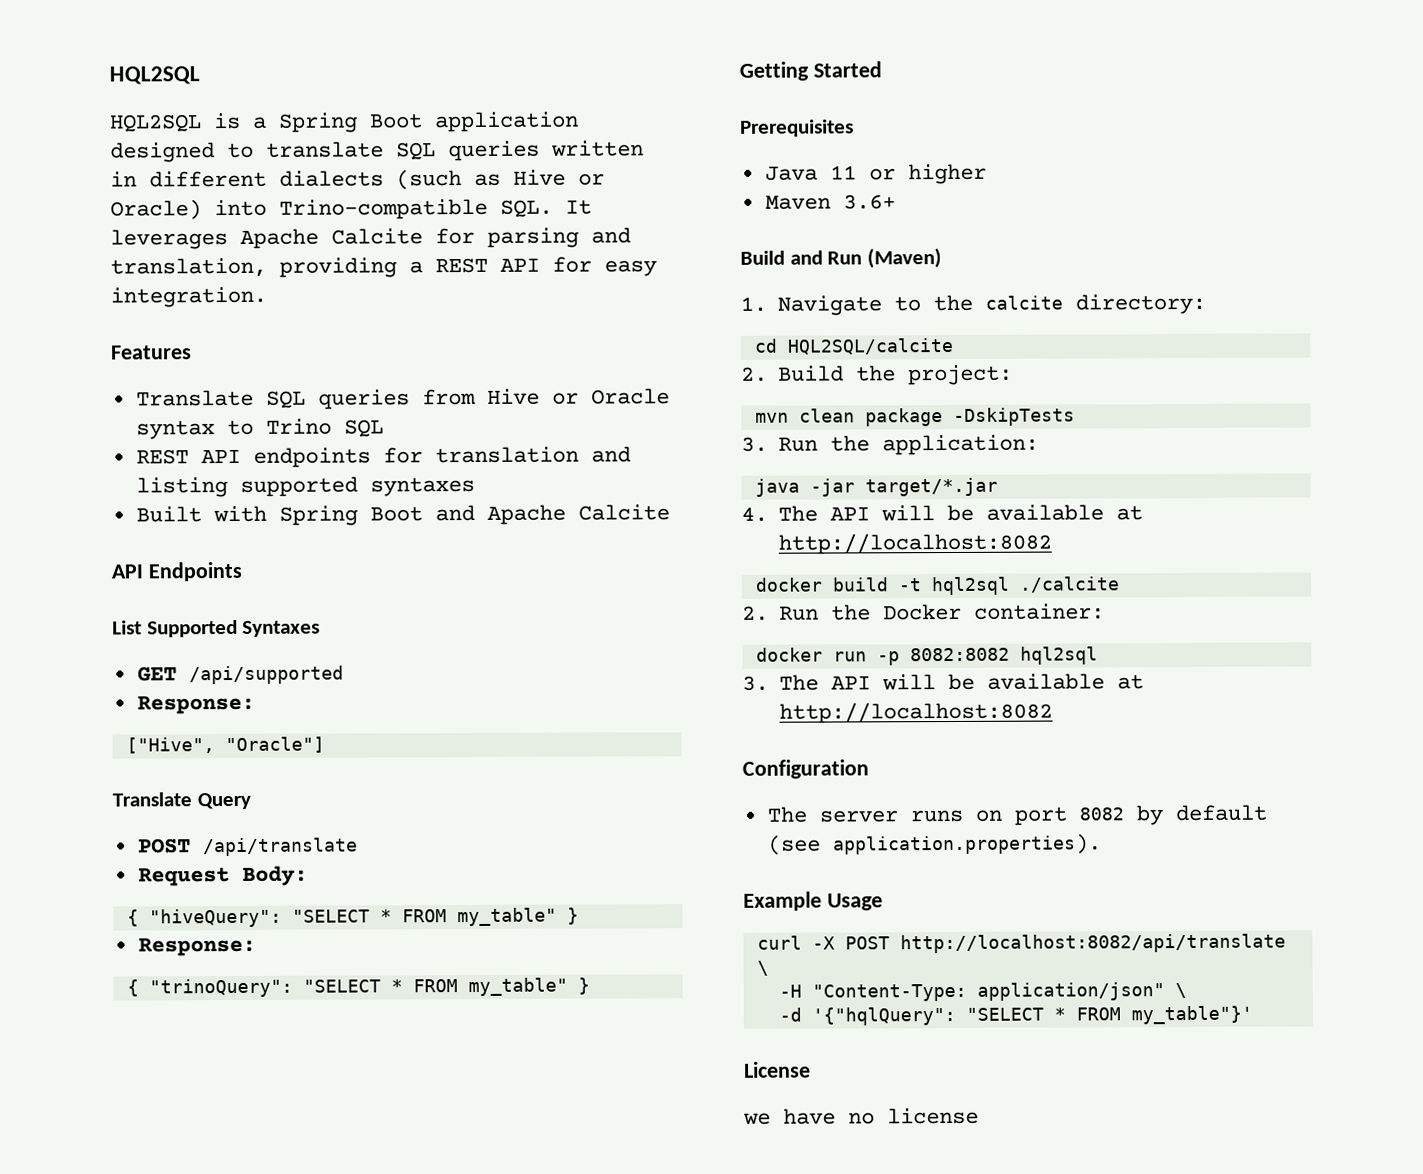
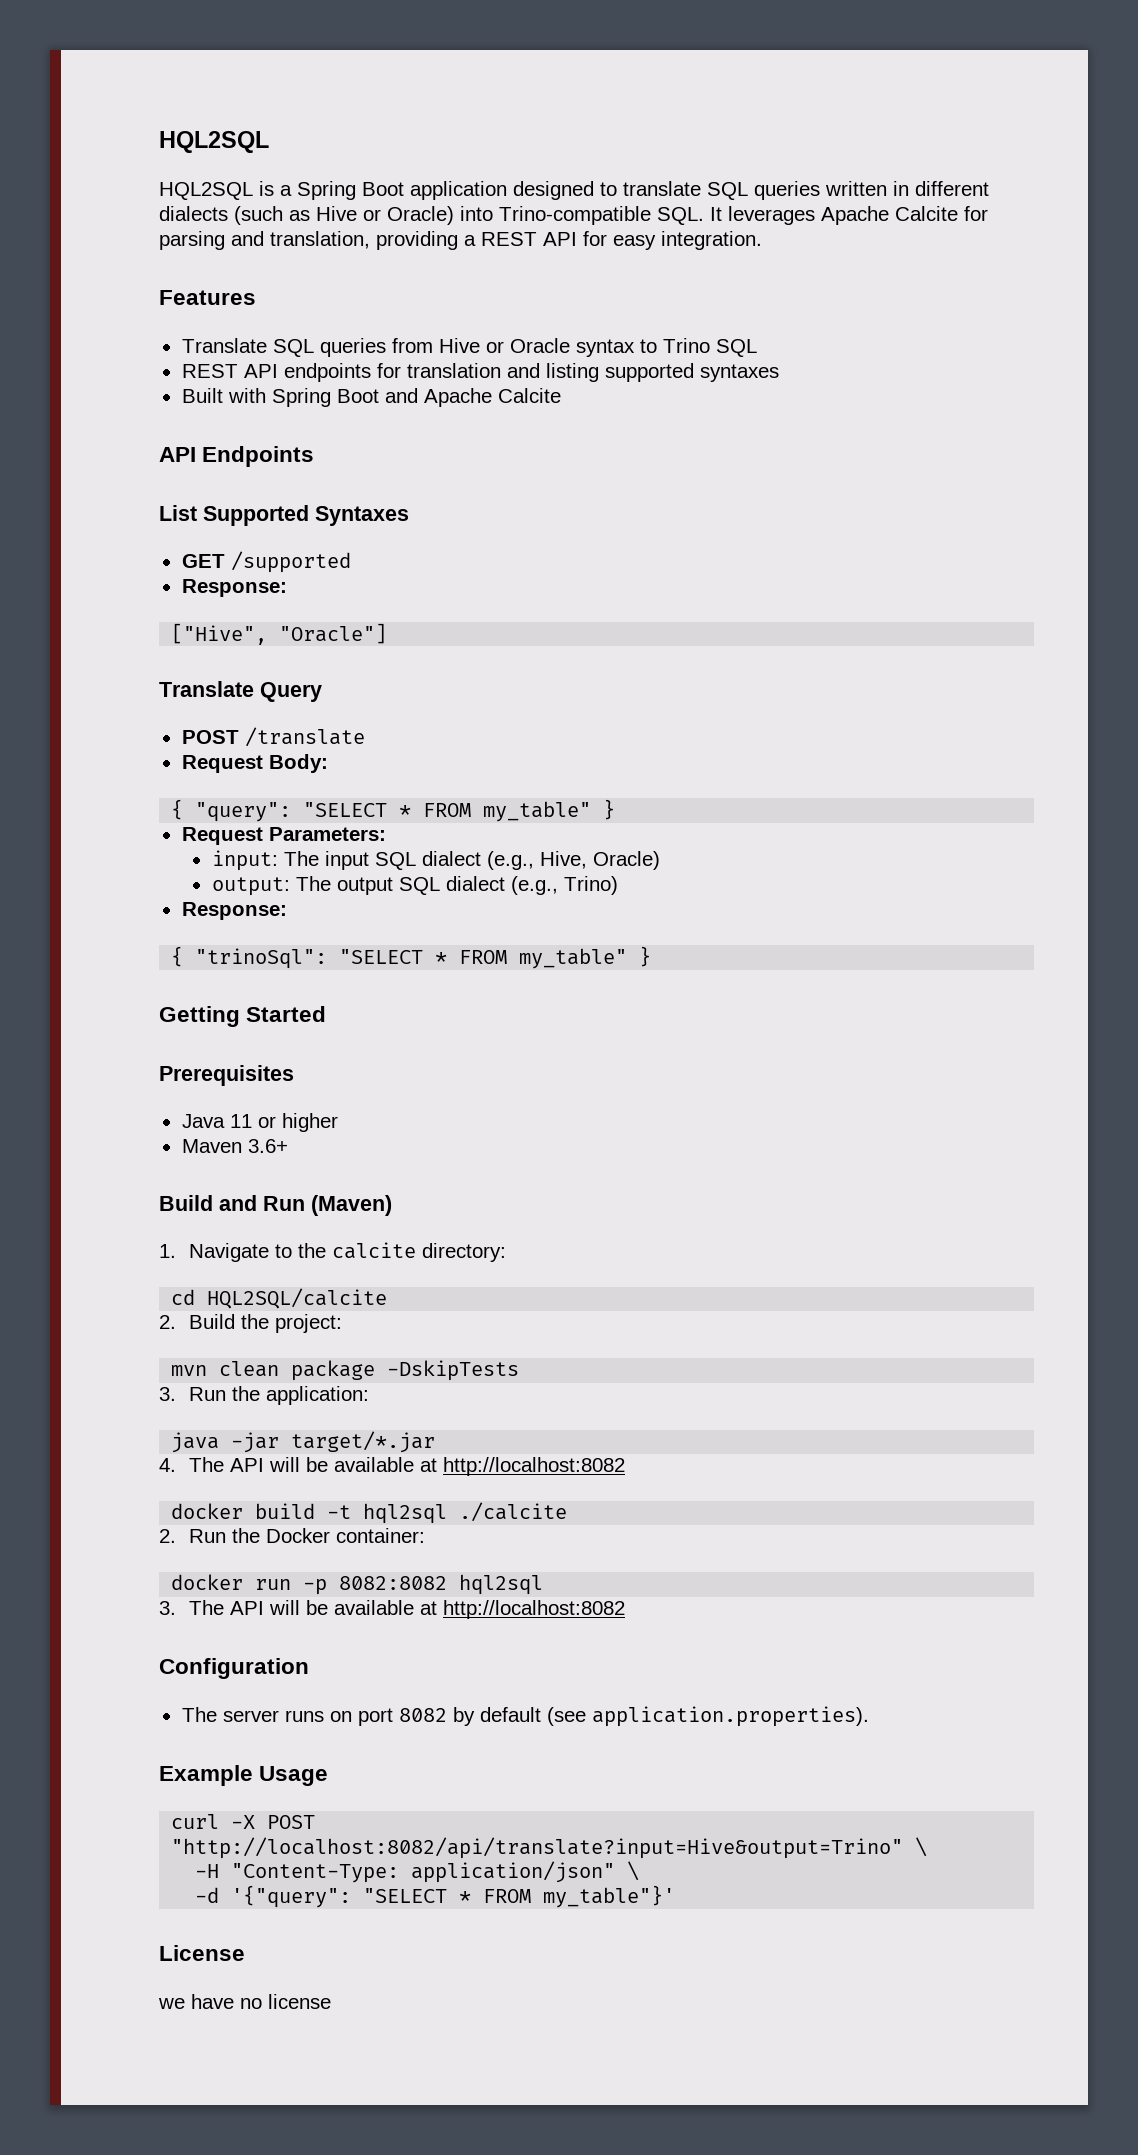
[188,665,344,685] /api/supported -> [230,551,351,573] /supported
[202,837,358,857] /api/translate -> [244,727,365,747] /translate
[148,907,579,928] "hiveQuery": "SELECT * FROM my_table" } -> [195,799,616,822] [181,827,386,845] [211,850,660,871] [211,876,618,896] "query": "SELECT * FROM my_table" } // Request Parameters: // input: The input SQL dialect (e.g., Hive, Oracle) // output: The output SQL dialect (e.g., Trino)
[148,978,293,998] "trinoQuery": -> [195,948,328,969] "trinoSql":
[899,933,1286,954] http://localhost:8082/api/translate -> [171,1837,904,1859] "http://localhost:8082/api/translate?input=Hive&output=Trino"
[811,1006,956,1026] '{"hqlQuery": -> [231,1885,352,1908] '{"query":

